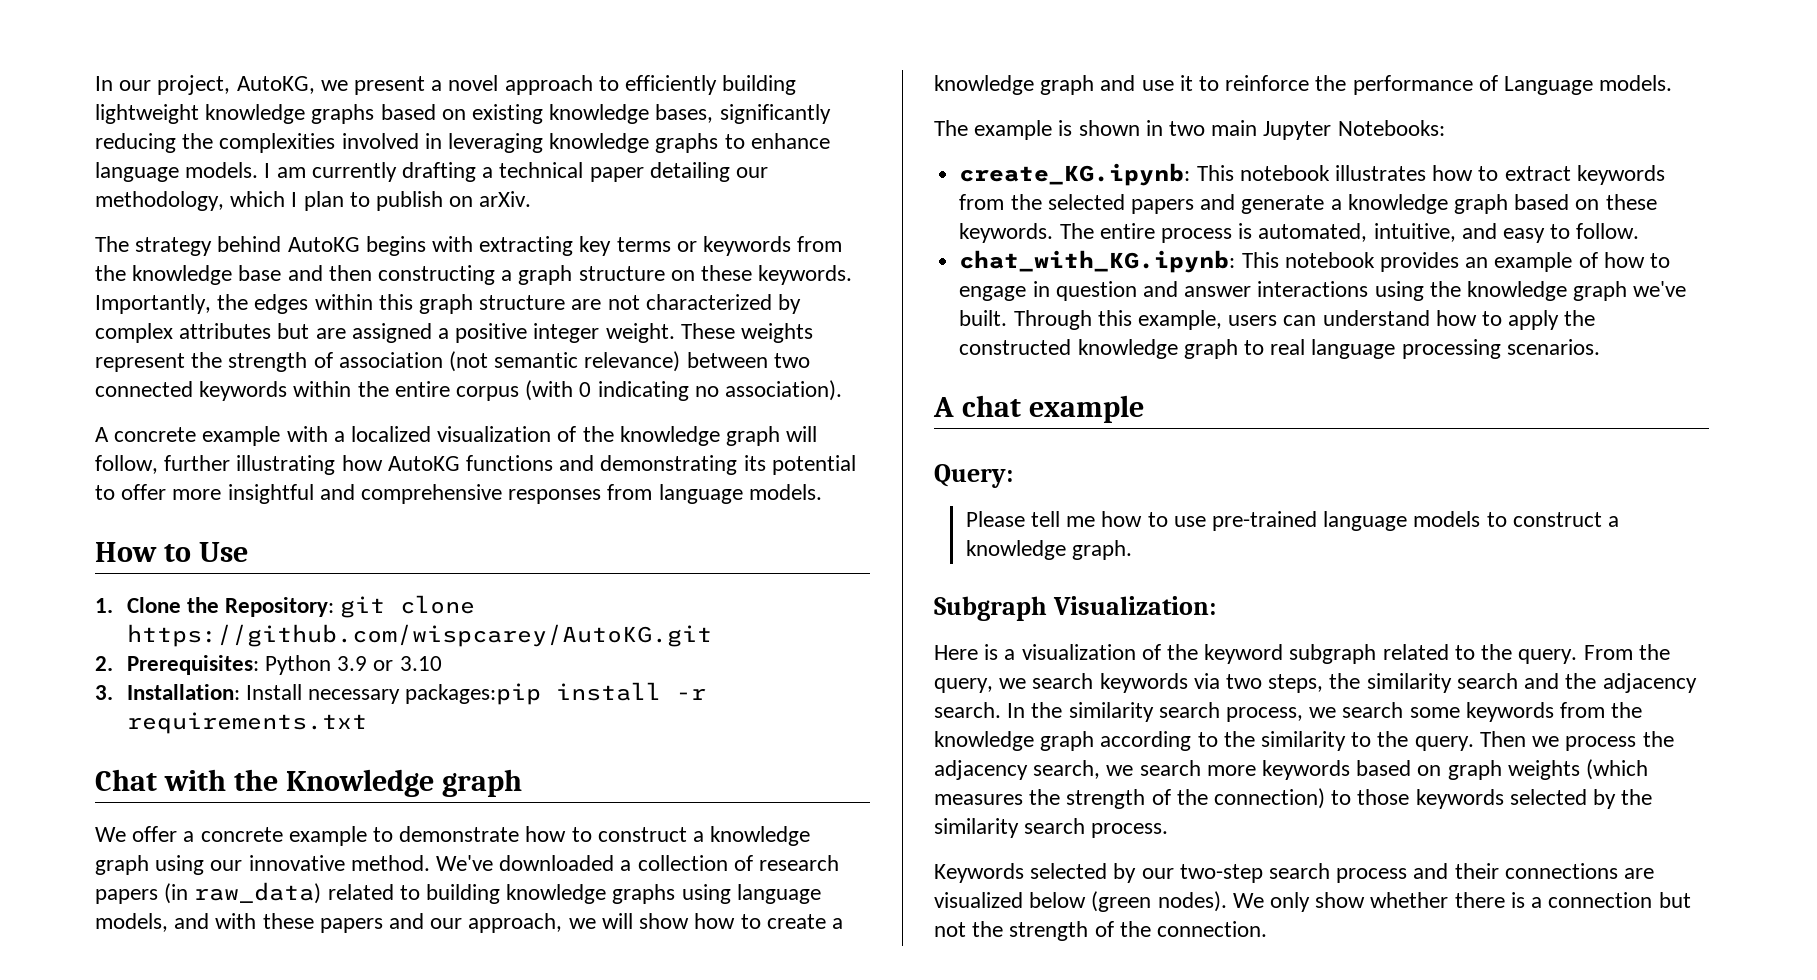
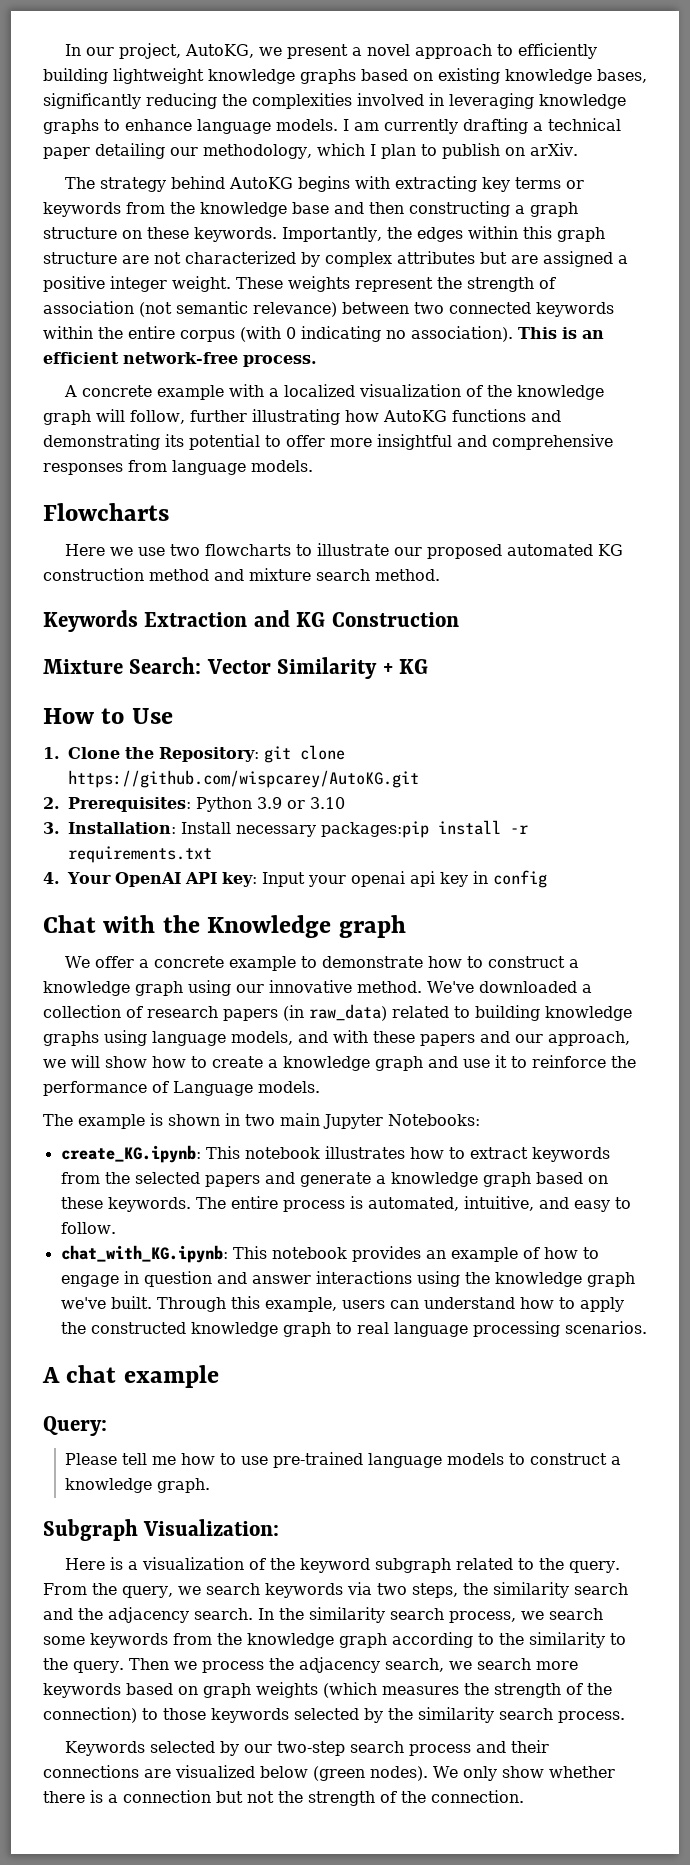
(843, 390) none -> [518,327,604,339] [43,352,317,367] This is an efficient network-free process.
(822, 492) none -> [43,503,169,521] [65,543,624,559] [43,568,440,581] [43,610,459,632] [43,657,429,679] // Flowcharts // Here we use two flowcharts to illustrate our proposed automated KG construction method and mixture search method. // Keywords Extraction and KG Construction // Mixture Search: Vector Similarity + KG
(367, 723) none -> [43,870,547,888] // 4. Your OpenAI API key: Input your openai api key in config

